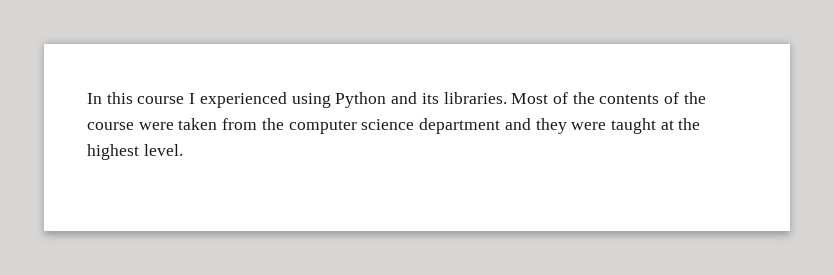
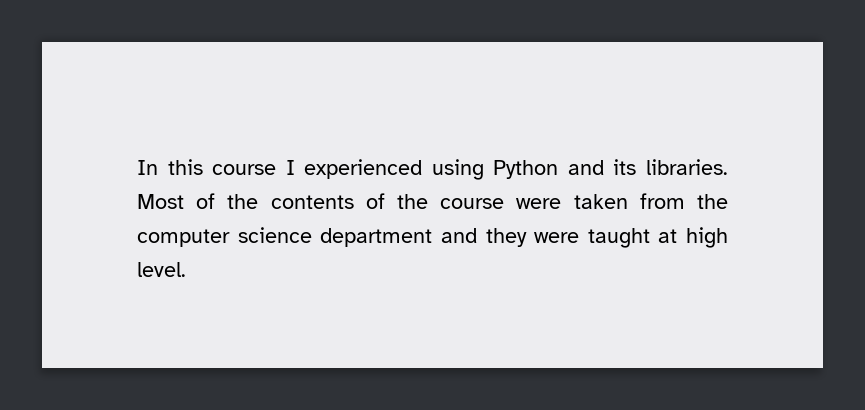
[678,118,701,130] [87,144,139,160] the highest -> [686,227,728,248] high

